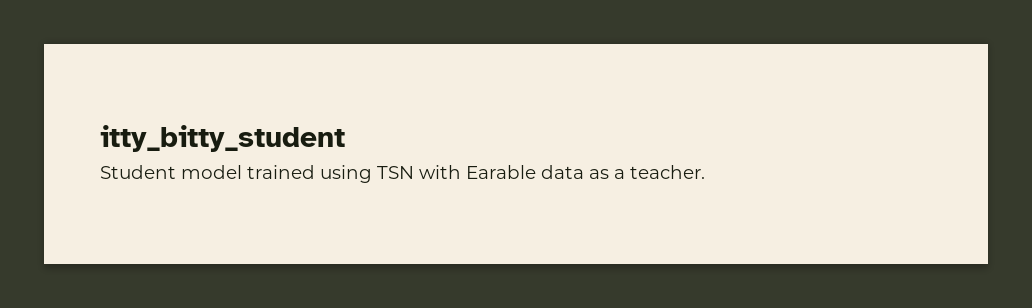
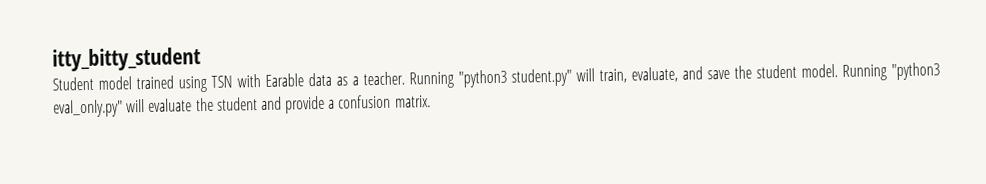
(705, 172) none -> [409,62,940,89] [53,94,431,118] Running "python3 student.py" will train, evaluate, and save the student model. Running "python3 eval_only.py" will evaluate the student and provide a confusion matrix.

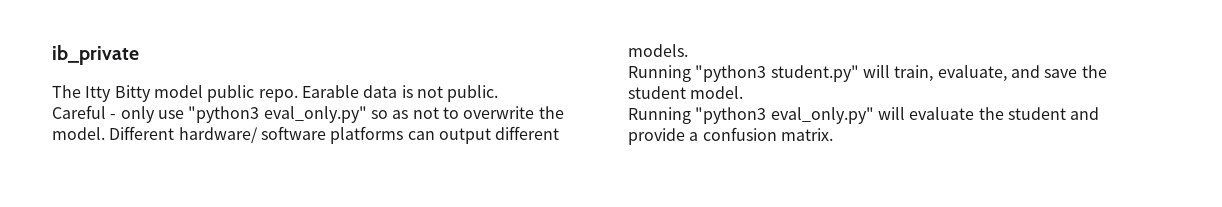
[52,47,201,72] [52,71,405,93] itty_bitty_student // Student model trained using TSN with Earable data as a teacher. -> [52,45,139,65] [52,85,499,102] [52,105,564,123] [52,126,560,144] [628,44,688,57] ib_private // The Itty Bitty model public repo. Earable data is not public. // Careful - only use "python3 eval_only.py" so as not to overwrite the model. Different hardware/ software platforms can output different models. //
(838, 71) none -> (744, 92) //

